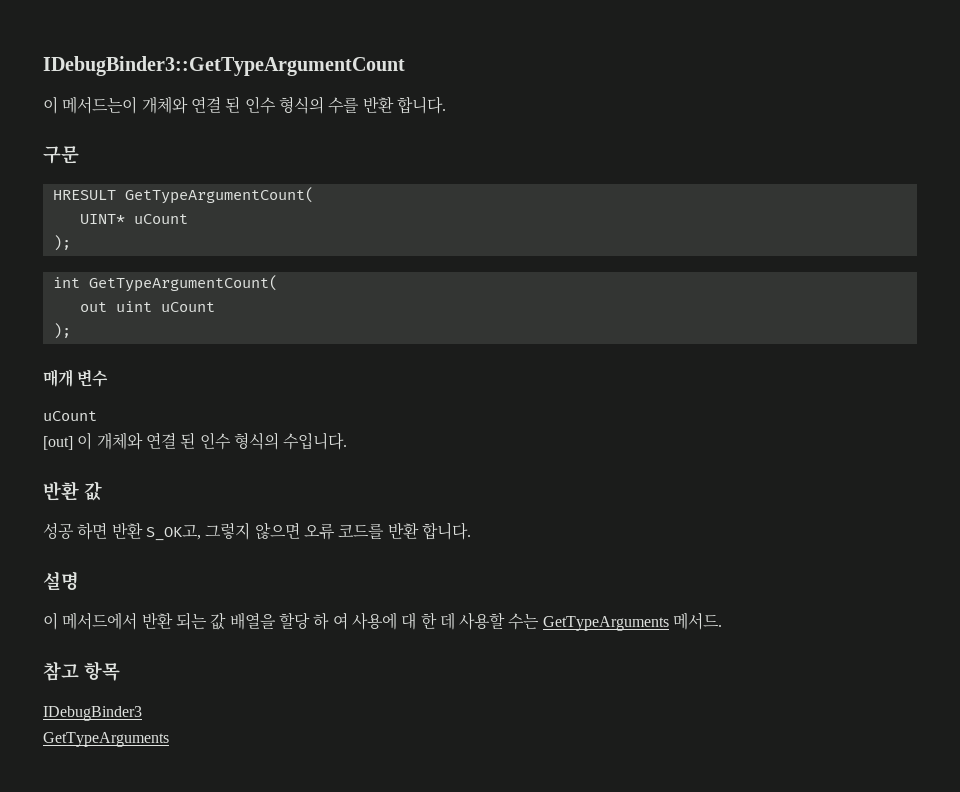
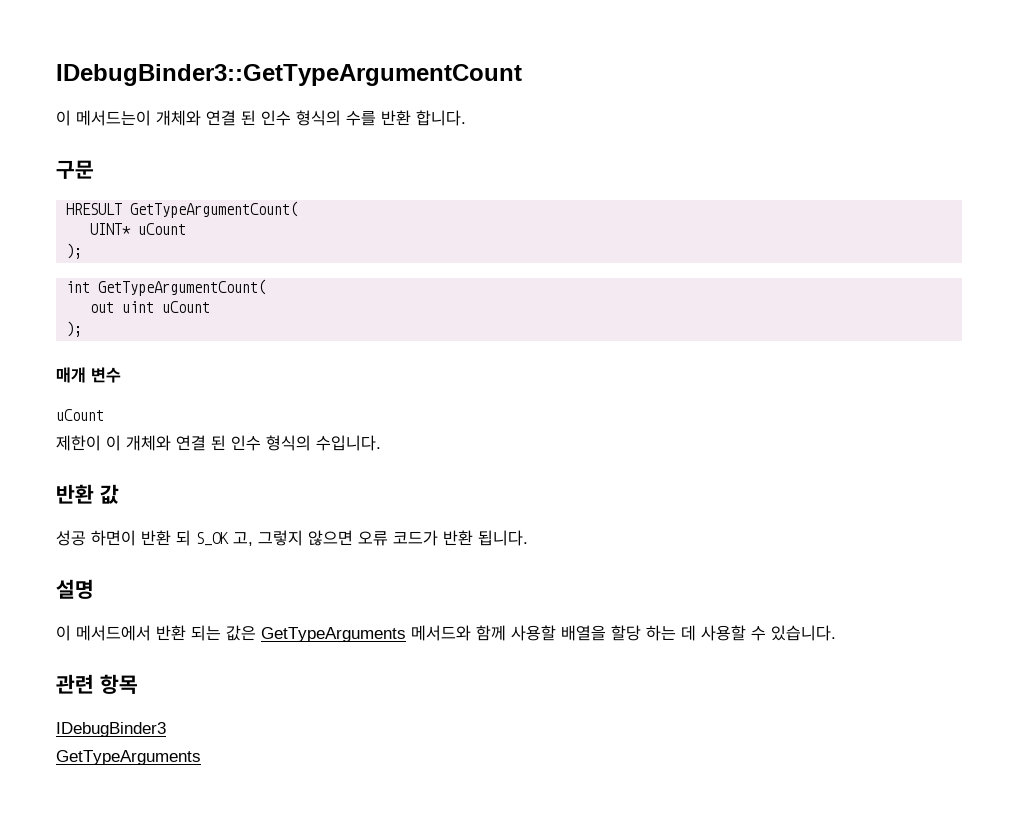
[43,436,73,450] [out] -> [56,435,101,451] 제한이
[77,522,471,541] 하면 반환 S_OK고, 그렇지 않으면 오류 코드를 반환 합니다. -> [91,530,528,546] 하면이 반환 되 S_OK 고, 그렇지 않으면 오류 코드가 반환 됩니다.
[210,612,723,631] [43,662,79,681] 값 배열을 할당 하 여 사용에 대 한 데 사용할 수는 GetTypeArguments 메서드. // 참고 -> [226,625,836,642] [56,674,94,694] 값은 GetTypeArguments 메서드와 함께 사용할 배열을 할당 하는 데 사용할 수 있습니다. // 관련

